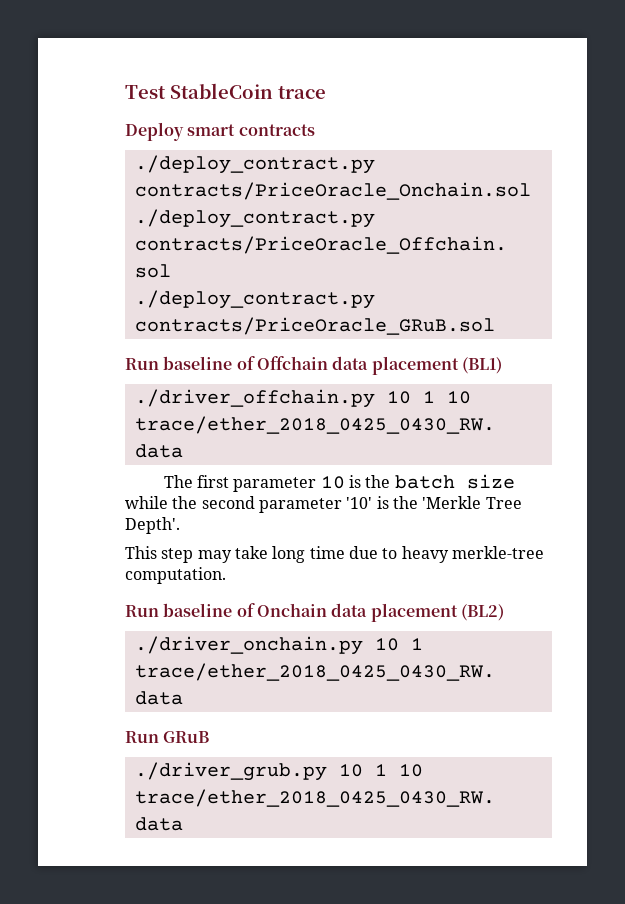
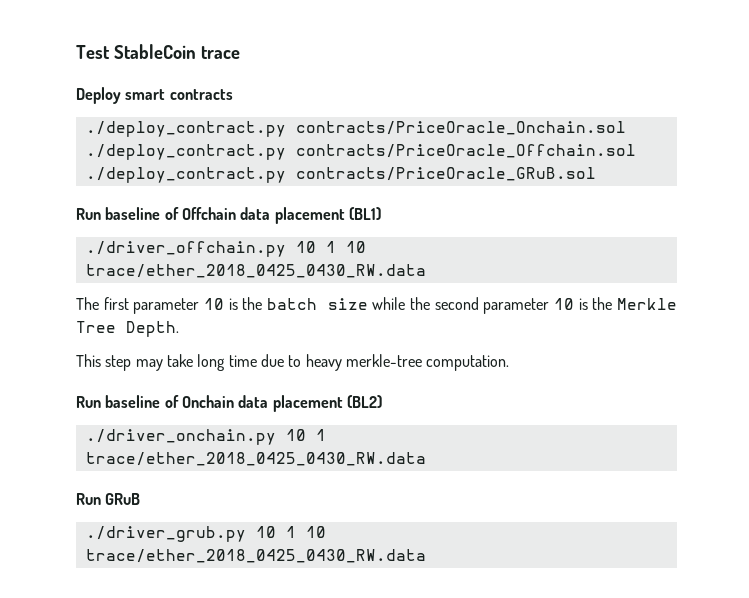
[346,496,522,509] [125,517,180,534] '10' is the 'Merkle Tree Depth'. -> [554,297,677,310] [76,321,179,337] 10 is the Merkle Tree Depth.

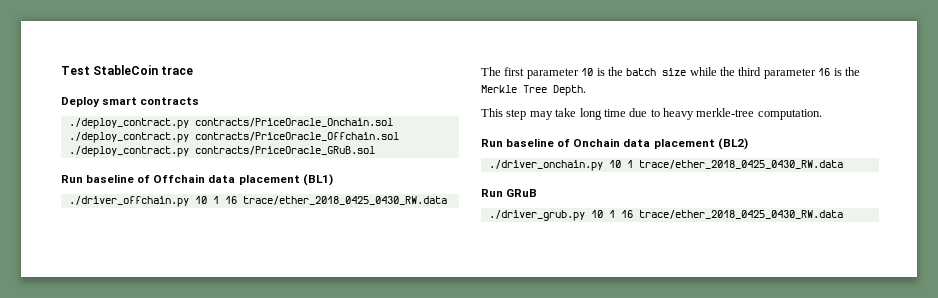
[345,241,366,253] 10 -> [224,196,237,204] 16
[434,297,575,314] second parameter 10 -> [738,67,831,79] third parameter 16
[305,526,326,538] 10 -> [620,210,633,218] 16

